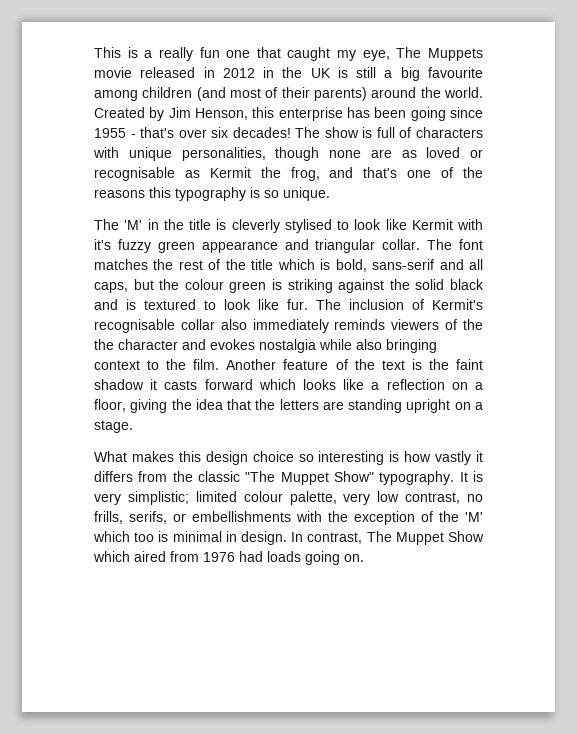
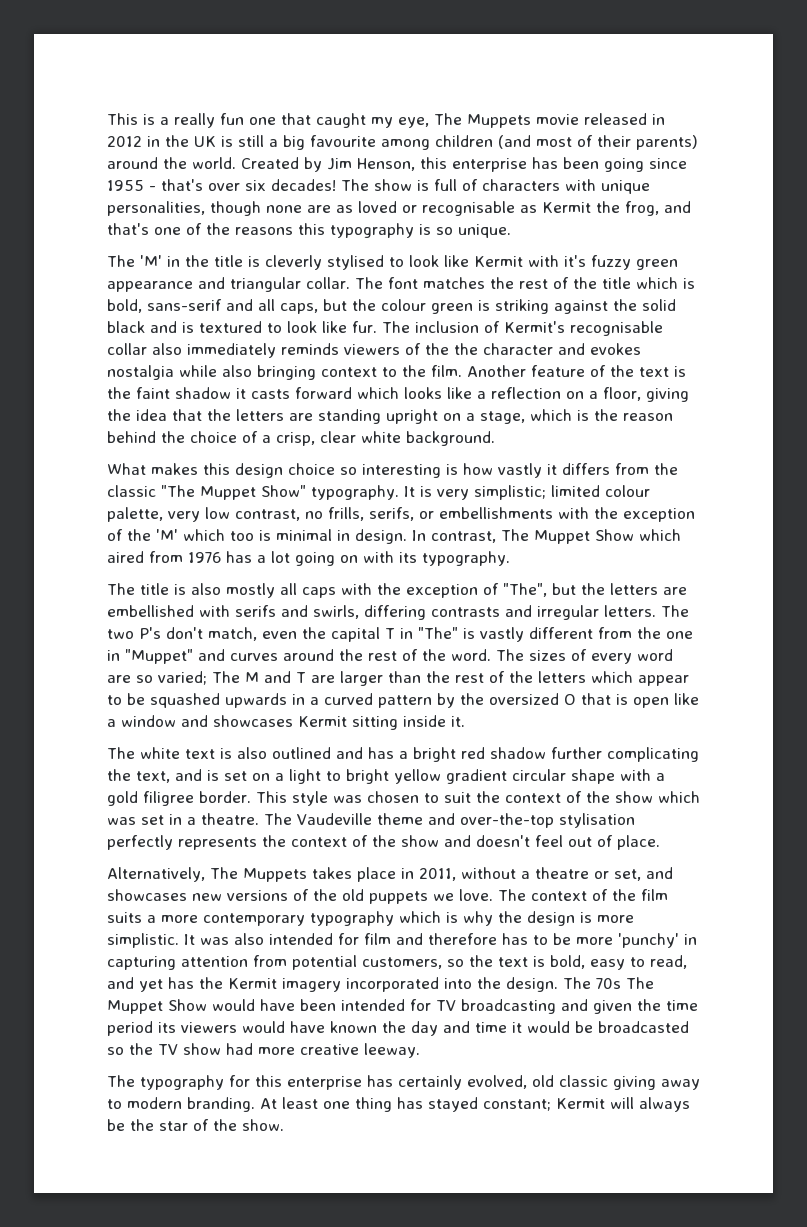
[94,420,133,433] stage. -> [480,409,673,424] [107,431,495,446] stage, which is the reason behind the choice of a crisp, clear white background.
[239,551,364,565] had loads going on. -> [226,551,510,566] [107,583,687,598] [107,605,689,620] [107,627,693,642] [107,649,673,664] [107,671,689,686] [107,693,699,708] [107,715,465,730] [107,747,699,762] [107,769,665,784] [107,791,700,806] [107,813,635,828] [107,835,660,850] [107,867,673,882] [107,889,668,904] [107,911,634,926] [107,933,697,948] [107,955,687,970] [107,977,654,992] [107,999,698,1014] [107,1021,689,1036] [107,1043,420,1058] [107,1075,700,1090] [107,1097,690,1112] [107,1119,284,1131] has a lot going on with its typography. // The title is also mostly all caps with the exception of "The", but the letters are embellished with serifs and swirls, differing contrasts and irregular letters. The two P's don't match, even the capital T in "The" is vastly different from the one in "Muppet" and curves around the rest of the word. The sizes of every word are so varied; The M and T are larger than the rest of the letters which appear to be squashed upwards in a curved pattern by the oversized O that is open like a window and showcases Kermit sitting inside it. // The white text is also outlined and has a bright red shadow further complicating the text, and is set on a light to bright yellow gradient circular shape with a gold filigree border. This style was chosen to suit the context of the show which was set in a theatre. The Vaudeville theme and over-the-top stylisation perfectly represents the context of the show and doesn't feel out of place. // Alternatively, The Muppets takes place in 2011, without a theatre or set, and showcases new versions of the old puppets we love. The context of the film suits a more contemporary typography which is why the design is more simplistic. It was also intended for film and therefore has to be more 'punchy' in capturing attention from potential customers, so the text is bold, easy to read, and yet has the Kermit imagery incorporated into the design. The 70s The Muppet Show would have been intended for TV broadcasting and given the time period its viewers would have known the day and time it would be broadcasted so the TV show had more creative leeway. // The typography for this enterprise has certainly evolved, old classic giving away to modern branding. At least one thing has stayed constant; Kermit will always be the star of the show.

